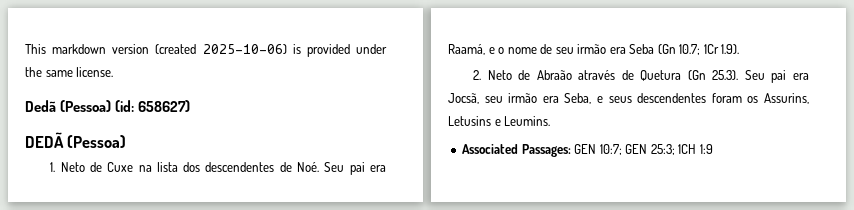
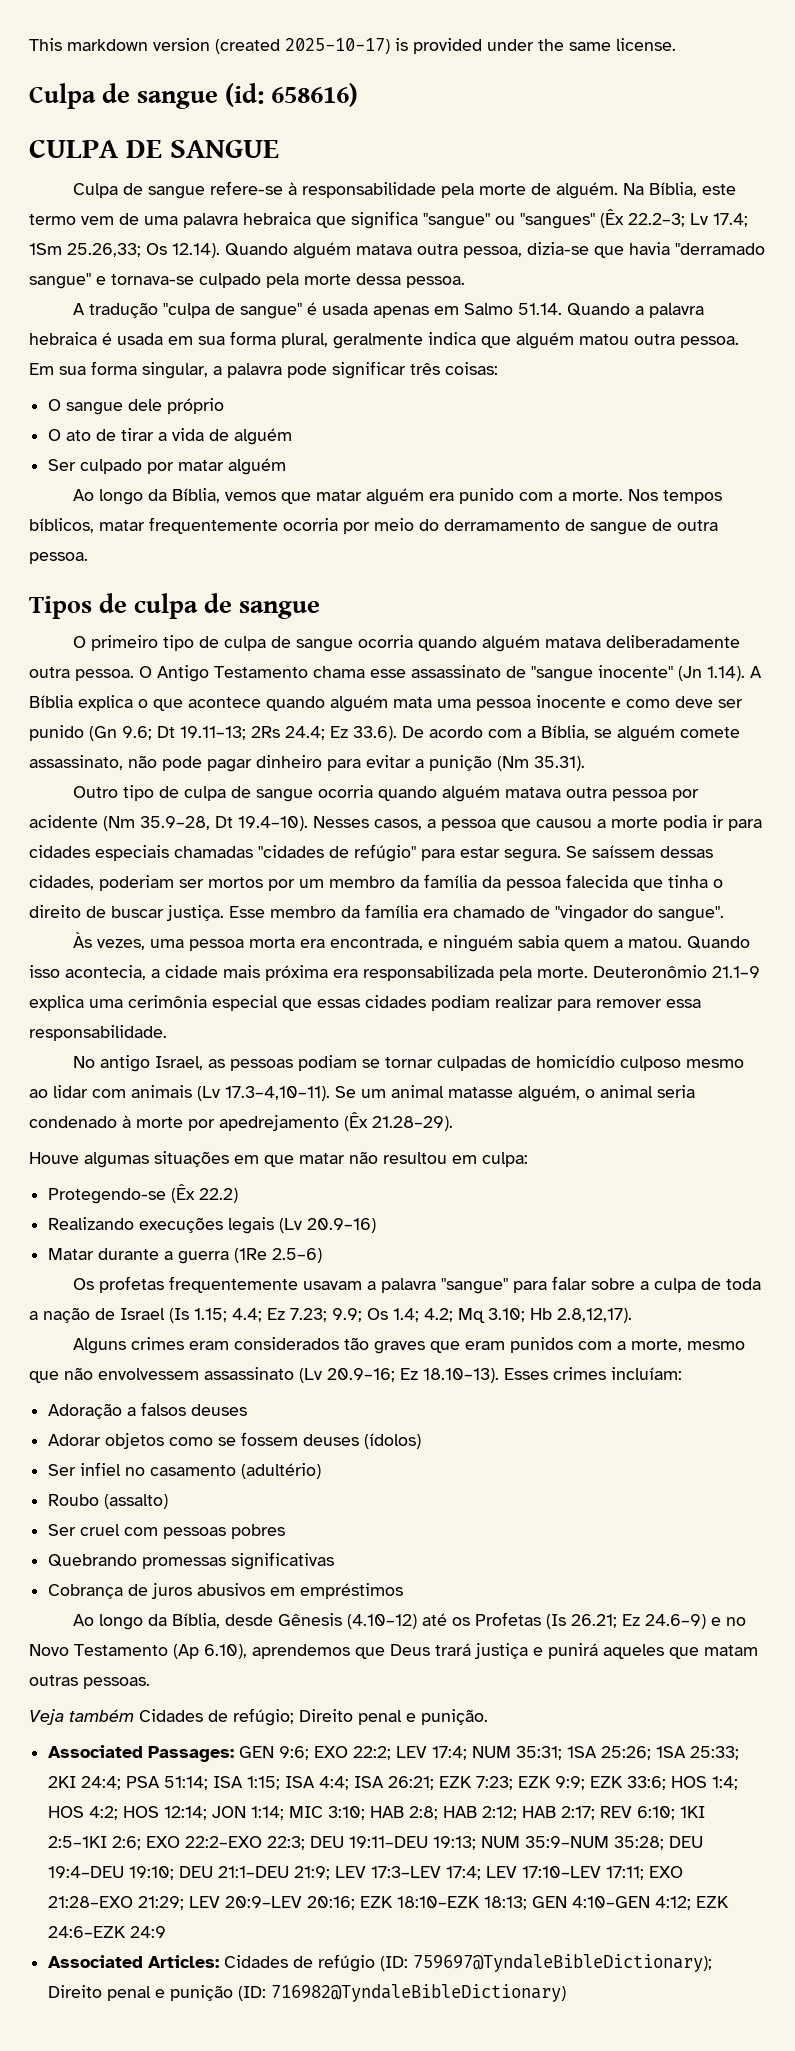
[202,44,287,54] 2025-10-06) -> [285,38,390,54] 2025-10-17)
[25,100,191,112] [25,132,127,148] [50,162,387,175] [448,44,740,55] [473,70,809,83] [448,93,809,104] [448,116,551,126] [462,144,713,157] Dedã (Pessoa) (id: 658627) // DEDÃ (Pessoa) // 1. Neto de Cuxe na lista dos descendentes de Noé. Seu pai era Raamá, e o nome de seu irmão era Seba (Gn 10.7; 1Cr 1.9). // 2. Neto de Abraão através de Quetura (Gn 25.3). Seu pai era Jocsã, seu irmão era Seba, e seus descendentes foram os Assurins, Letusins e Leumins. // Associated Passages: GEN 10:7; GEN 25:3; 1CH 1:9 -> [29,83,359,109] [29,139,280,158] [72,181,736,199] [29,209,748,229] [29,242,765,259] [29,273,465,289] [72,302,704,319] [29,331,739,349] [29,361,498,379] [48,398,225,415] [48,428,293,445] [48,458,287,475] [72,488,722,505] [29,517,718,535] [29,552,88,564] [29,593,321,619] [72,635,740,652] [29,665,762,682] [29,695,743,712] [29,725,740,742] [29,755,585,772] [72,785,699,802] [29,815,762,831] [29,844,713,862] [29,874,723,891] [29,904,724,922] [72,932,750,952] [29,965,760,981] [29,995,701,1011] [29,1025,167,1041] [72,1055,744,1072] [29,1085,695,1102] [29,1112,453,1131] [29,1151,528,1168] [48,1184,239,1204] [48,1217,377,1234] [48,1248,323,1264] [72,1276,761,1294] [29,1307,632,1323] [72,1337,745,1354] [29,1367,682,1383] [48,1402,248,1419] [48,1432,422,1449] [48,1462,322,1479] [48,1494,169,1509] [48,1524,286,1539] [48,1552,335,1570] [48,1583,404,1599] [72,1612,746,1630] [29,1643,758,1659] [29,1675,150,1689] [29,1708,488,1726] [48,1745,740,1762] [48,1776,739,1790] [48,1806,706,1820] [48,1836,704,1850] [48,1866,684,1880] [48,1896,730,1910] [48,1926,167,1938] [48,1954,713,1972] [48,1984,567,2002] Culpa de sangue (id: 658616) // CULPA DE SANGUE // Culpa de sangue refere-se à responsabilidade pela morte de alguém. Na Bíblia, este termo vem de uma palavra hebraica que significa "sangue" ou "sangues" (Êx 22.2–3; Lv 17.4; 1Sm 25.26,33; Os 12.14). Quando alguém matava outra pessoa, dizia-se que havia "derramado sangue" e tornava-se culpado pela morte dessa pessoa. // A tradução "culpa de sangue" é usada apenas em Salmo 51.14. Quando a palavra hebraica é usada em sua forma plural, geralmente indica que alguém matou outra pessoa. Em sua forma singular, a palavra pode significar três coisas: // O sangue dele próprio // O ato de tirar a vida de alguém // Ser culpado por matar alguém // Ao longo da Bíblia, vemos que matar alguém era punido com a morte. Nos tempos bíblicos, matar frequentemente ocorria por meio do derramamento de sangue de outra pessoa. // Tipos de culpa de sangue // O primeiro tipo de culpa de sangue ocorria quando alguém matava deliberadamente outra pessoa. O Antigo Testamento chama esse assassinato de "sangue inocente" (Jn 1.14). A Bíblia explica o que acontece quando alguém mata uma pessoa inocente e como deve ser punido (Gn 9.6; Dt 19.11–13; 2Rs 24.4; Ez 33.6). De acordo com a Bíblia, se alguém comete assassinato, não pode pagar dinheiro para evitar a punição (Nm 35.31). // Outro tipo de culpa de sangue ocorria quando alguém matava outra pessoa por acidente (Nm 35.9–28, Dt 19.4–10). Nesses casos, a pessoa que causou a morte podia ir para cidades especiais chamadas "cidades de refúgio" para estar segura. Se saíssem dessas cidades, poderiam ser mortos por um membro da família da pessoa falecida que tinha o direito de buscar justiça. Esse membro da família era chamado de "vingador do sangue". // Às vezes, uma pessoa morta era encontrada, e ninguém sabia quem a matou. Quando isso acontecia, a cidade mais próxima era responsabilizada pela morte. Deuteronômio 21.1–9 explica uma cerimônia especial que essas cidades podiam realizar para remover essa responsabilidade. // No antigo Israel, as pessoas podiam se tornar culpadas de homicídio culposo mesmo ao lidar com animais (Lv 17.3–4,10–11). Se um animal matasse alguém, o animal seria condenado à morte por apedrejamento (Êx 21.28–29). // Houve algumas situações em que matar não resultou em culpa: // Protegendo-se (Êx 22.2) // Realizando execuções legais (Lv 20.9–16) // Matar durante a guerra (1Re 2.5–6) // Os profetas frequentemente usavam a palavra "sangue" para falar sobre a culpa de toda a nação de Israel (Is 1.15; 4.4; Ez 7.23; 9.9; Os 1.4; 4.2; Mq 3.10; Hb 2.8,12,17). // Alguns crimes eram considerados tão graves que eram punidos com a morte, mesmo que não envolvessem assassinato (Lv 20.9–16; Ez 18.10–13). Esses crimes incluíam: // Adoração a falsos deuses // Adorar objetos como se fossem deuses (ídolos) // Ser infiel no casamento (adultério) // Roubo (assalto) // Ser cruel com pessoas pobres // Quebrando promessas significativas // Cobrança de juros abusivos em empréstimos // Ao longo da Bíblia, desde Gênesis (4.10–12) até os Profetas (Is 26.21; Ez 24.6–9) e no Novo Testamento (Ap 6.10), aprendemos que Deus trará justiça e punirá aqueles que matam outras pessoas. // Veja também Cidades de refúgio; Direito penal e punição. // Associated Passages: GEN 9:6; EXO 22:2; LEV 17:4; NUM 35:31; 1SA 25:26; 1SA 25:33; 2KI 24:4; PSA 51:14; ISA 1:15; ISA 4:4; ISA 26:21; EZK 7:23; EZK 9:9; EZK 33:6; HOS 1:4; HOS 4:2; HOS 12:14; JON 1:14; MIC 3:10; HAB 2:8; HAB 2:12; HAB 2:17; REV 6:10; 1KI 2:5–1KI 2:6; EXO 22:2–EXO 22:3; DEU 19:11–DEU 19:13; NUM 35:9–NUM 35:28; DEU 19:4–DEU 19:10; DEU 21:1–DEU 21:9; LEV 17:3–LEV 17:4; LEV 17:10–LEV 17:11; EXO 21:28–EXO 21:29; LEV 20:9–LEV 20:16; EZK 18:10–EZK 18:13; GEN 4:10–GEN 4:12; EZK 24:6–EZK 24:9 // Associated Articles: Cidades de refúgio (ID: 759697@TyndaleBibleDictionary); Direito penal e punição (ID: 716982@TyndaleBibleDictionary)

